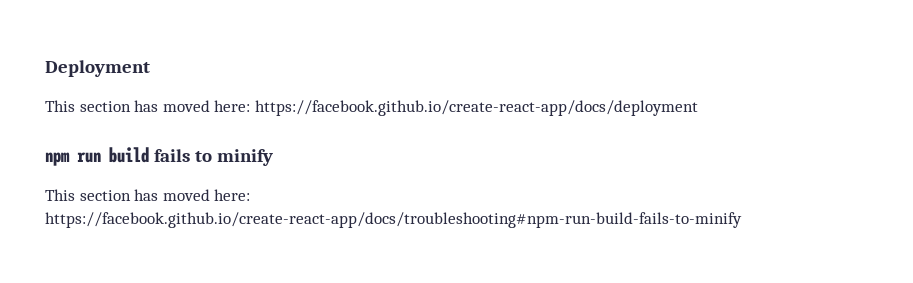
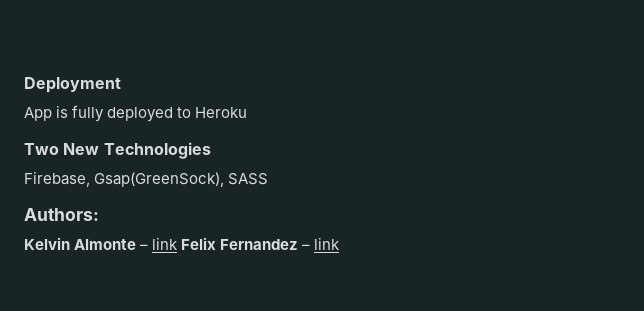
[45,100,698,116] [45,147,274,166] [45,189,251,201] [45,212,742,228] This section has moved here: https://facebook.github.io/create-react-app/docs/deployment // npm run build fails to minify // This section has moved here: https://facebook.github.io/create-react-app/docs/troubleshooting#npm-run-build-fails-to-minify -> [24,105,248,122] [24,142,211,159] [24,171,269,187] [24,208,99,221] [24,237,341,250] App is fully deployed to Heroku // Two New Technologies // Firebase, Gsap(GreenSock), SASS // Authors: // Kelvin Almonte – link Felix Fernandez – link

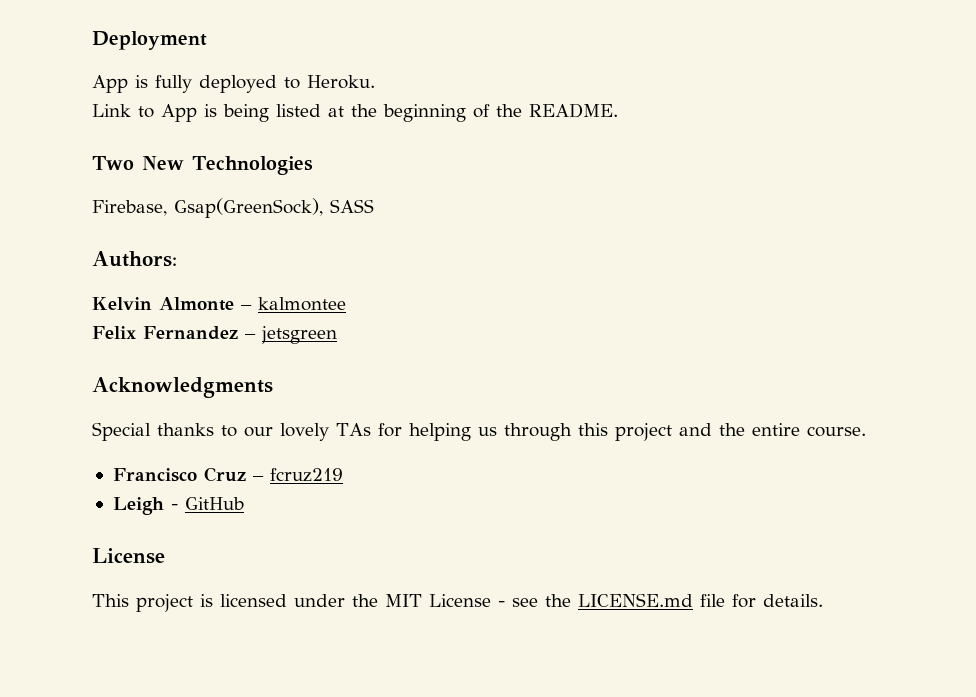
[195,107,248,118] Heroku -> [307,75,375,89] [92,103,618,122] Heroku. // Link to App is being listed at the beginning of the README.
[152,237,179,250] link -> [258,297,346,311] kalmontee //
[314,237,341,250] link -> [261,326,337,344] [92,377,273,398] [92,422,866,441] [112,467,343,482] [112,497,244,515] [92,548,165,564] [92,593,823,612] jetsgreen // Acknowledgments // Special thanks to our lovely TAs for helping us through this project and the entire course. // Francisco Cruz – fcruz219 // Leigh - GitHub // License // This project is licensed under the MIT License - see the LICENSE.md file for details.

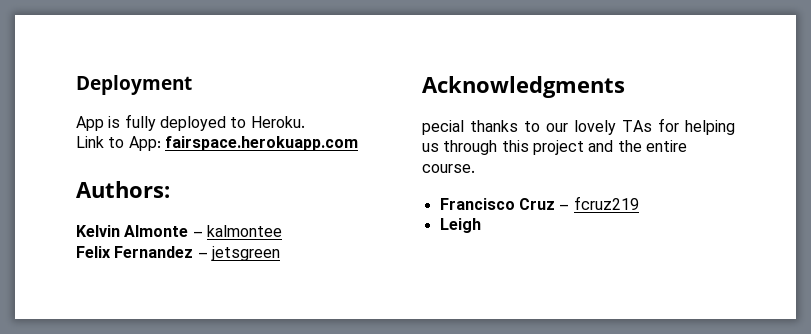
[161,103,618,122] [92,156,313,175] [92,198,374,218] App is being listed at the beginning of the README. // Two New Technologies // Firebase, Gsap(GreenSock), SASS -> [128,136,358,151] App: fairspace.herokuapp.com
[92,422,151,441] Special -> [422,120,464,135] pecial
[170,497,244,510] [92,548,165,564] [92,593,823,612] - GitHub // License // This project is licensed under the MIT License - see the LICENSE.md file for details. -> (481, 225) none

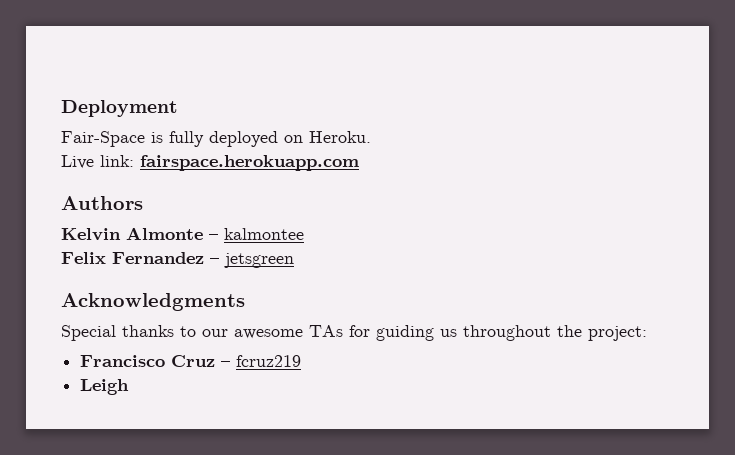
[76,116,104,131] App -> [61,131,145,147] Fair-Space
[230,117,247,128] to -> [284,135,303,143] on
[76,136,161,151] Link to App: -> [61,155,134,169] Live link:
[76,181,170,198] Authors: -> [61,196,143,210] Authors
[422,120,464,135] pecial -> [61,325,116,341] Special
[574,120,616,135] lovely -> [234,329,303,339] awesome
[685,120,735,135] [422,140,687,155] [422,164,475,173] helping us through this project and the entire course. -> [376,325,647,341] guiding us throughout the project:

